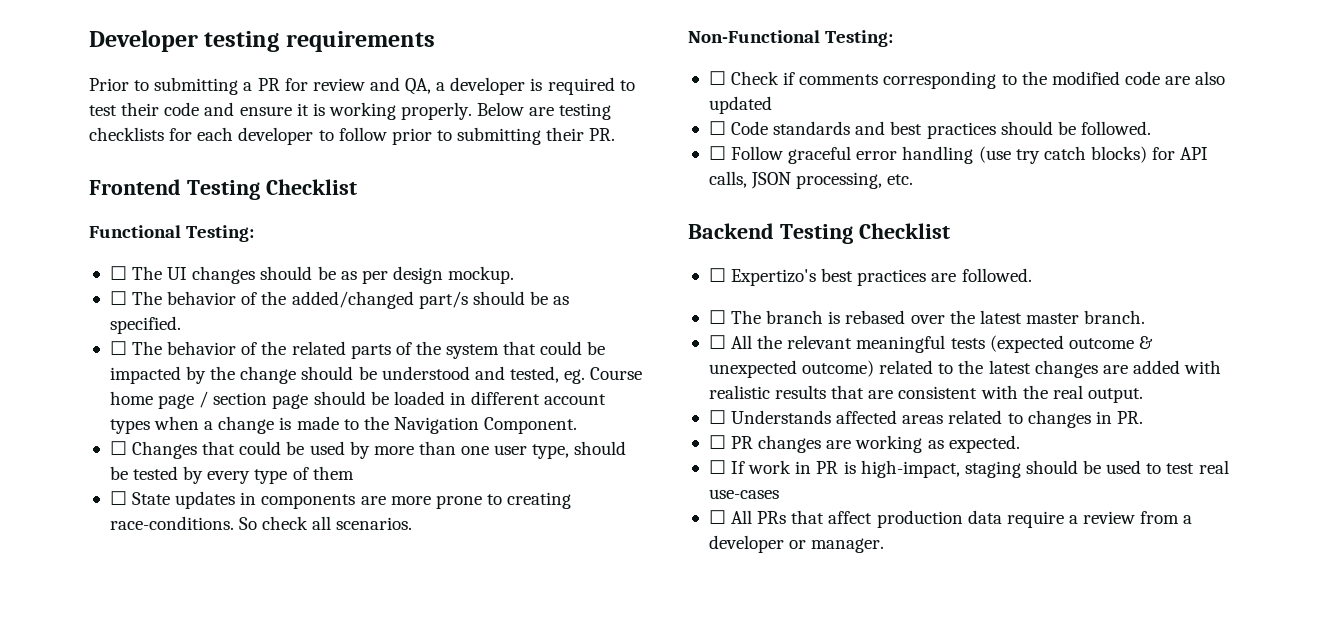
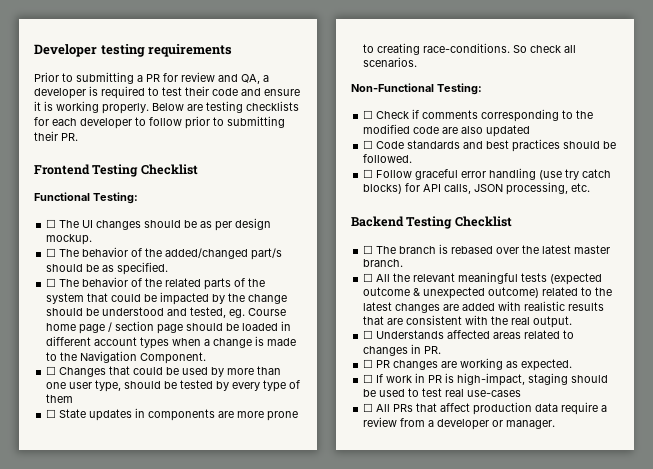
[708,268,1032,286] // ☐ Expertizo's best practices are followed. -> (512, 221) none

